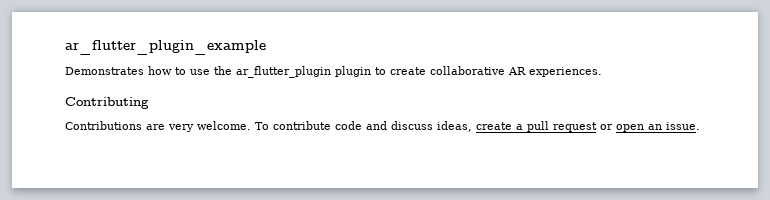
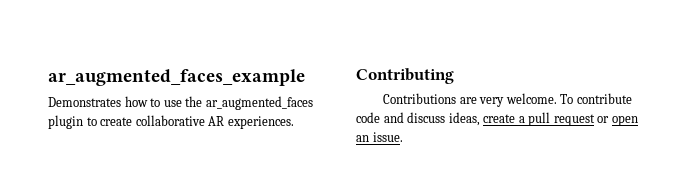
[65,40,266,55] ar_flutter_plugin_example -> [48,69,305,86] ar_augmented_faces_example
[236,66,331,78] ar_flutter_plugin -> [205,96,313,110] ar_augmented_faces

